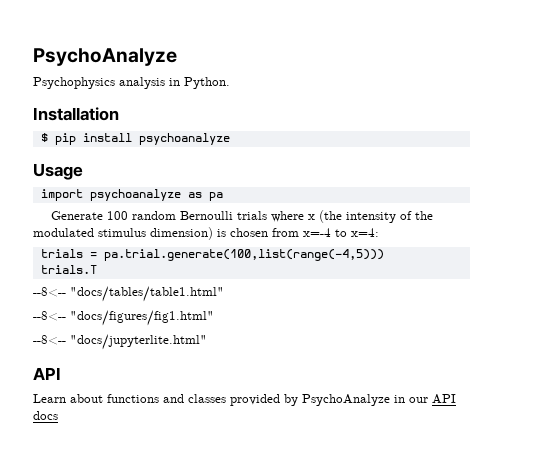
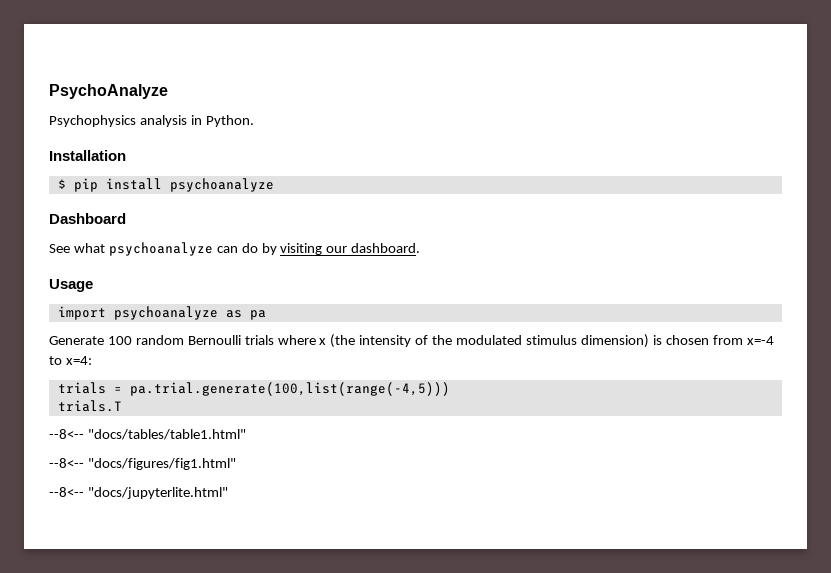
(230, 139) none -> [49,213,126,224] [49,242,421,256] // Dashboard // See what psychoanalyze can do by visiting our dashboard.
[33,367,61,380] [33,394,456,406] [33,411,58,420] // API // Learn about functions and classes provided by PsychoAnalyze in our API docs -> (228, 493) none

